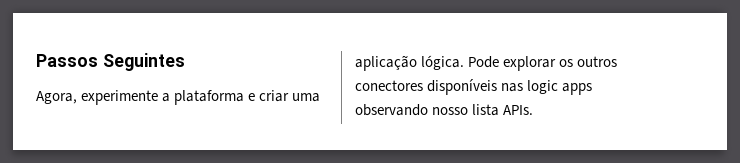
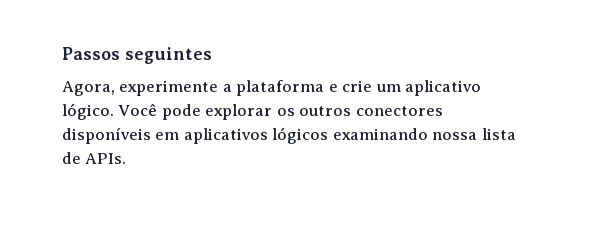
[102,53,185,71] Seguintes -> [125,47,212,64] seguintes
[259,90,321,102] [355,55,500,71] criar uma aplicação lógica. Pode -> [342,80,482,96] [62,103,201,120] crie um aplicativo lógico. Você pode
[501,80,593,95] [355,104,500,116] nas logic apps observando nosso lista -> [155,127,516,144] [62,152,81,164] em aplicativos lógicos examinando nossa lista de

